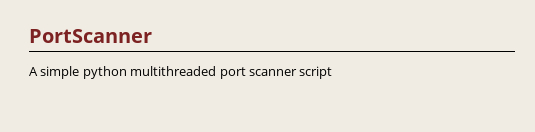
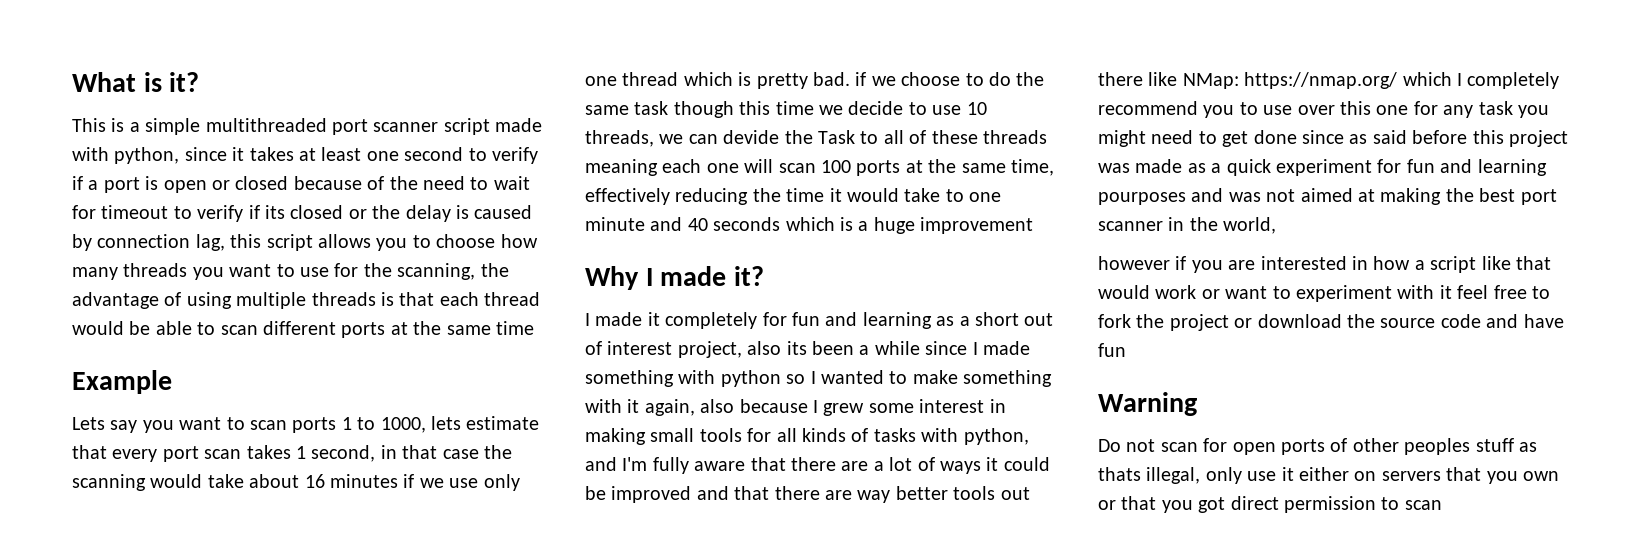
[29,29,152,43] [29,66,333,79] PortScanner // A simple python multithreaded port scanner script -> [72,72,200,92] [72,118,543,135] [72,147,538,164] [72,176,530,193] [72,205,533,222] [72,234,538,251] [72,263,509,280] [72,292,541,309] [72,321,534,338] [72,370,172,394] [72,416,540,433] [72,445,512,462] [72,474,520,491] [585,72,1045,89] [585,101,987,118] [585,130,1047,147] [585,159,1054,176] [585,188,1002,205] [585,217,1034,234] [585,266,764,290] [585,312,1054,329] [585,341,1030,358] [585,370,1053,387] [585,399,1006,416] [585,428,1029,445] [585,457,1050,474] [585,486,1030,503] [1098,72,1560,89] [1098,101,1549,118] [1098,130,1568,147] [1098,159,1547,176] [1098,188,1557,205] [1098,217,1277,234] [1098,256,1551,273] [1098,285,1550,302] [1098,314,1564,331] [1098,343,1126,357] [1098,392,1197,416] [1098,438,1537,455] [1098,467,1559,484] [1098,496,1442,513] What is it? // This is a simple multithreaded port scanner script made with python, since it takes at least one second to verify if a port is open or closed because of the need to wait for timeout to verify if its closed or the delay is caused by connection lag, this script allows you to choose how many threads you want to use for the scanning, the advantage of using multiple threads is that each thread would be able to scan different ports at the same time // Example // Lets say you want to scan ports 1 to 1000, lets estimate that every port scan takes 1 second, in that case the scanning would take about 16 minutes if we use only one thread which is pretty bad. if we choose to do the same task though this time we decide to use 10 threads, we can devide the Task to all of these threads meaning each one will scan 100 ports at the same time, effectively reducing the time it would take to one minute and 40 seconds which is a huge improvement // Why I made it? // I made it completely for fun and learning as a short out of interest project, also its been a while since I made something with python so I wanted to make something with it again, also because I grew some interest in making small tools for all kinds of tasks with python, and I'm fully aware that there are a lot of ways it could be improved and that there are way better tools out there like NMap: https://nmap.org/ which I completely recommend you to use over this one for any task you might need to get done since as said before this project was made as a quick experiment for fun and learning pourposes and was not aimed at making the best port scanner in the world, // however if you are interested in how a script like that would work or want to experiment with it feel free to fork the project or download the source code and have fun // Warning // Do not scan for open ports of other peoples stuff as thats illegal, only use it either on servers that you own or that you got direct permission to scan

